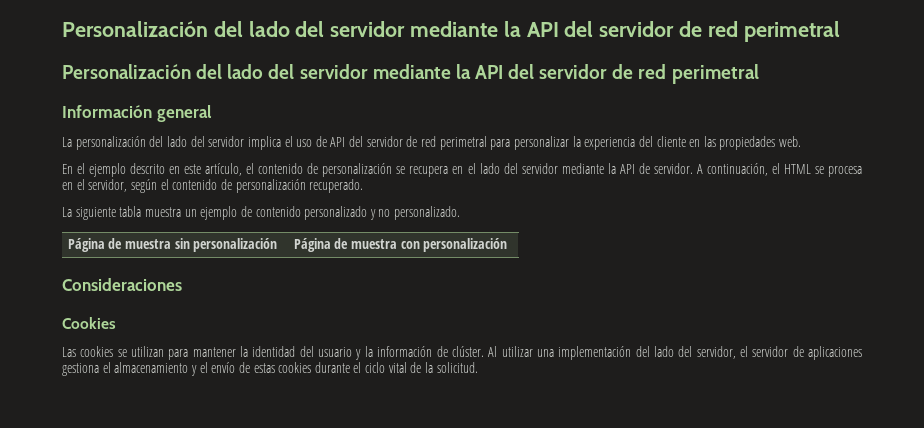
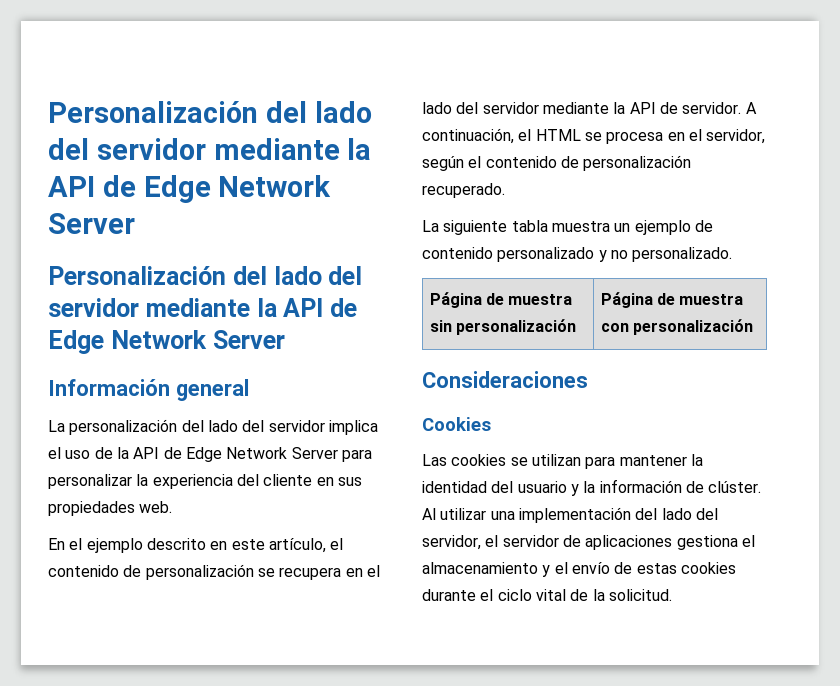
[62,21,840,42] [62,64,759,84] Personalización del lado del servidor mediante la API del servidor de red perimetral // Personalización del lado del servidor mediante la API del servidor de red perimetral -> [48,101,372,123] [48,138,372,160] [48,175,332,203] [48,213,135,234] [48,266,363,285] [48,298,357,317] [48,330,285,354] Personalización del lado del servidor mediante la API de Edge Network Server // Personalización del lado del servidor mediante la API de Edge Network Server
[330,136,487,150] API del servidor de red perimetral -> [116,447,338,462] la API de Edge Network Server
[703,136,716,147] las -> [337,477,362,486] sus

